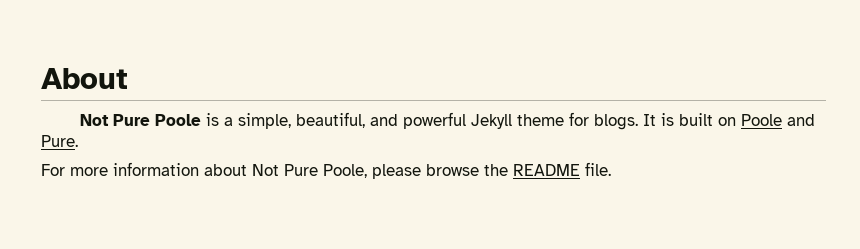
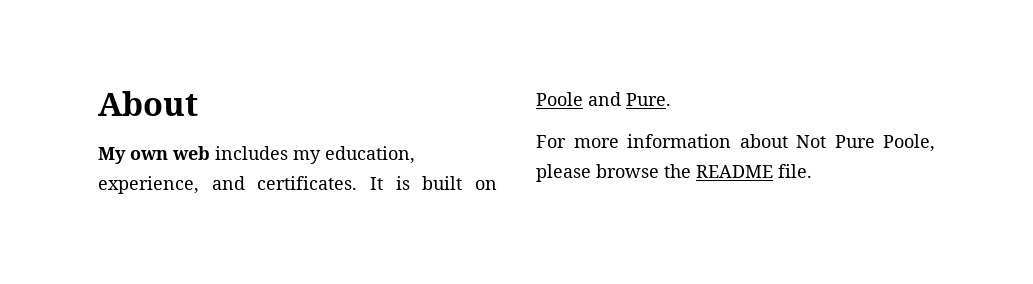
[79,112,638,130] Not Pure Poole is a simple, beautiful, and powerful Jekyll theme for blogs. -> [98,146,415,164] [98,176,358,194] My own web includes my education, experience, and certificates.

